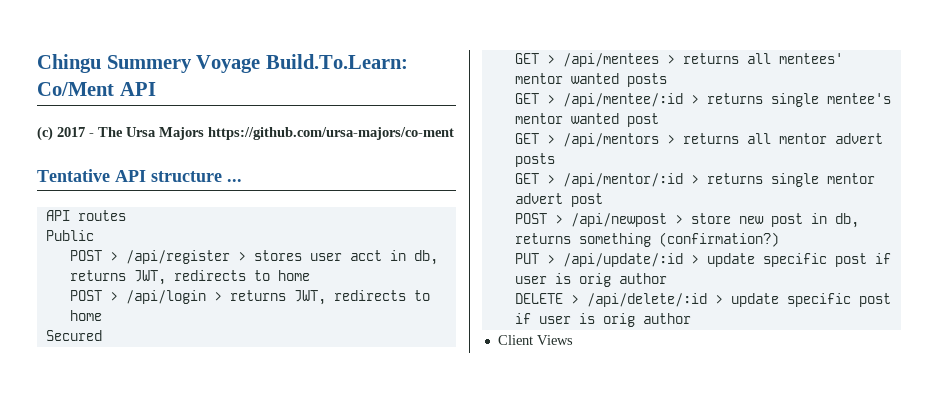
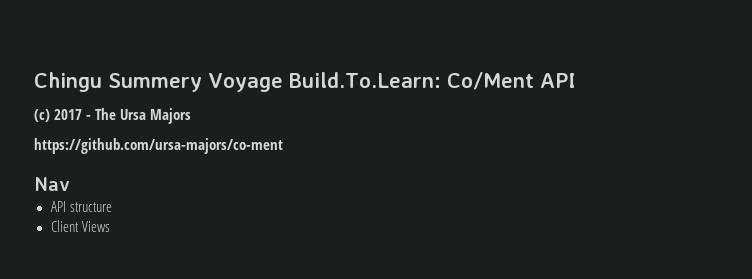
(204, 133) none -> (192, 116) //
[37,169,110,182] Tentative -> [34,177,70,191] Nav //
[227,179,242,182] [45,210,126,221] [45,230,94,241] [69,250,438,265] [69,270,310,285] [69,290,430,305] [69,310,102,321] [45,330,102,341] [514,53,843,67] [514,73,667,87] [514,93,891,107] [514,113,659,127] [514,133,883,147] [514,153,555,167] [514,173,875,187] [514,193,603,207] [514,213,859,228] [514,232,779,247] [514,253,891,267] [514,273,667,287] [514,293,891,307] [514,313,691,327] ... // API routes // Public // POST > /api/register > stores user acct in db, returns JWT, redirects to home // POST > /api/login > returns JWT, redirects to home // Secured // GET > /api/mentees > returns all mentees' mentor wanted posts // GET > /api/mentee/:id > returns single mentee's mentor wanted post // GET > /api/mentors > returns all mentor advert posts // GET > /api/mentor/:id > returns single mentor advert post // POST > /api/newpost > store new post in db, returns something (confirmation?) // PUT > /api/update/:id > update specific post if user is orig author // DELETE > /api/delete/:id > update specific post if user is orig author -> (112, 207) none

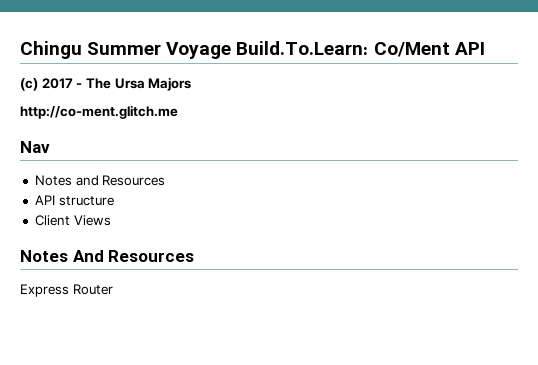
[108,73,202,92] Summery -> [87,42,162,55] Summer
[34,138,283,154] https://github.com/ursa-majors/co-ment -> [20,105,178,119] http://co-ment.glitch.me
(70, 184) none -> [34,175,166,186] // Notes and Resources
(110, 226) none -> [20,250,195,262] [20,284,113,297] // Notes And Resources // Express Router

